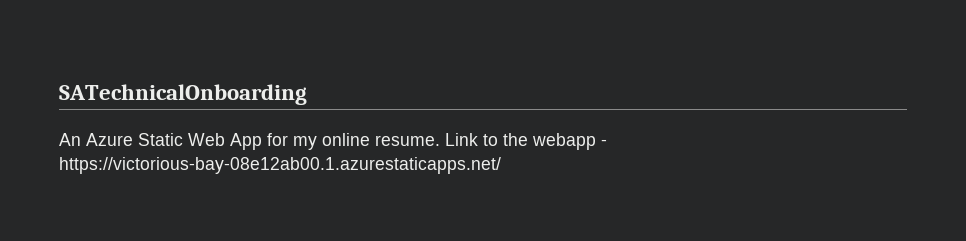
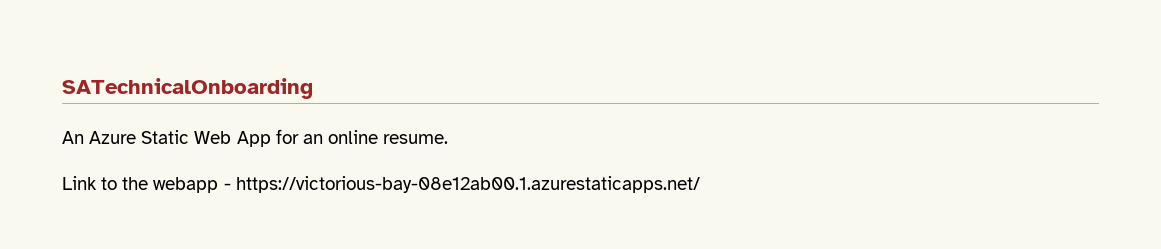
[293,136,317,150] my -> [302,134,323,144] an
(440, 140) none -> (449, 139) //

